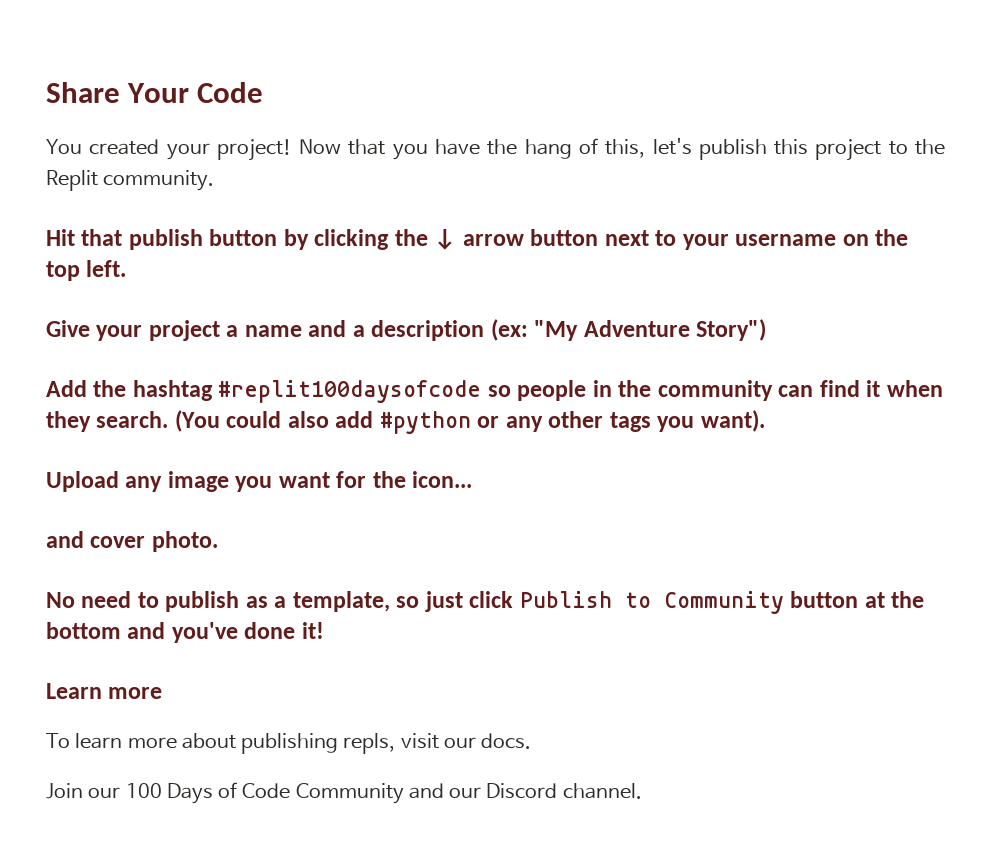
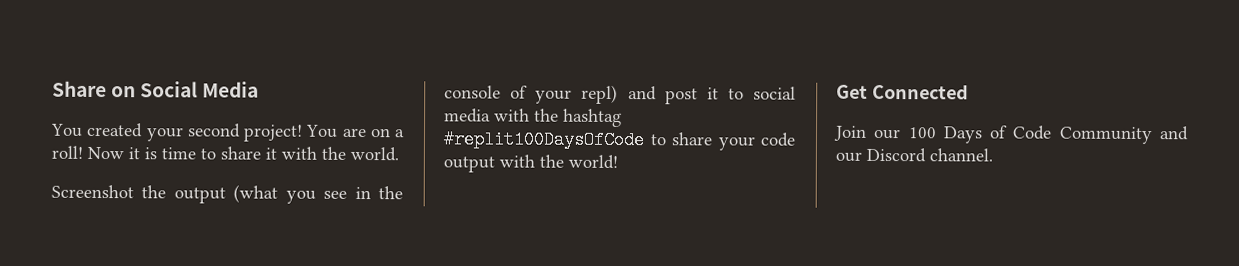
[127,82,264,103] Your Code -> [111,81,260,98] on Social Media
[216,138,945,161] [46,170,215,191] [46,229,909,250] [46,260,127,281] [46,319,767,341] [46,380,943,403] [46,410,765,434] [46,471,473,492] [46,531,218,552] [46,591,925,614] [46,622,324,643] [46,683,163,699] [46,733,532,754] project! Now that you have the hang of this, let's publish this project to the Replit community. // Hit that publish button by clicking the ↓ arrow button next to your username on the top left. // Give your project a name and a description (ex: "My Adventure Story") // Add the hashtag #replit100daysofcode so people in the community can find it when they search. (You could also add #python or any other tags you want). // Upload any image you want for the icon... // and cover photo. // No need to publish as a template, so just click Publish to Community button at the bottom and you've done it! // Learn more // To learn more about publishing repls, visit our docs. -> [186,123,405,142] [51,145,399,162] [51,184,403,204] [444,84,796,105] [444,108,622,128] [443,130,796,151] [443,154,618,173] [836,83,969,100] second project! You are on a roll! Now it is time to share it with the world. // Screenshot the output (what you see in the console of your repl) and post it to social media with the hashtag #replit100DaysOfCode to share your code output with the world! // Get Connected

